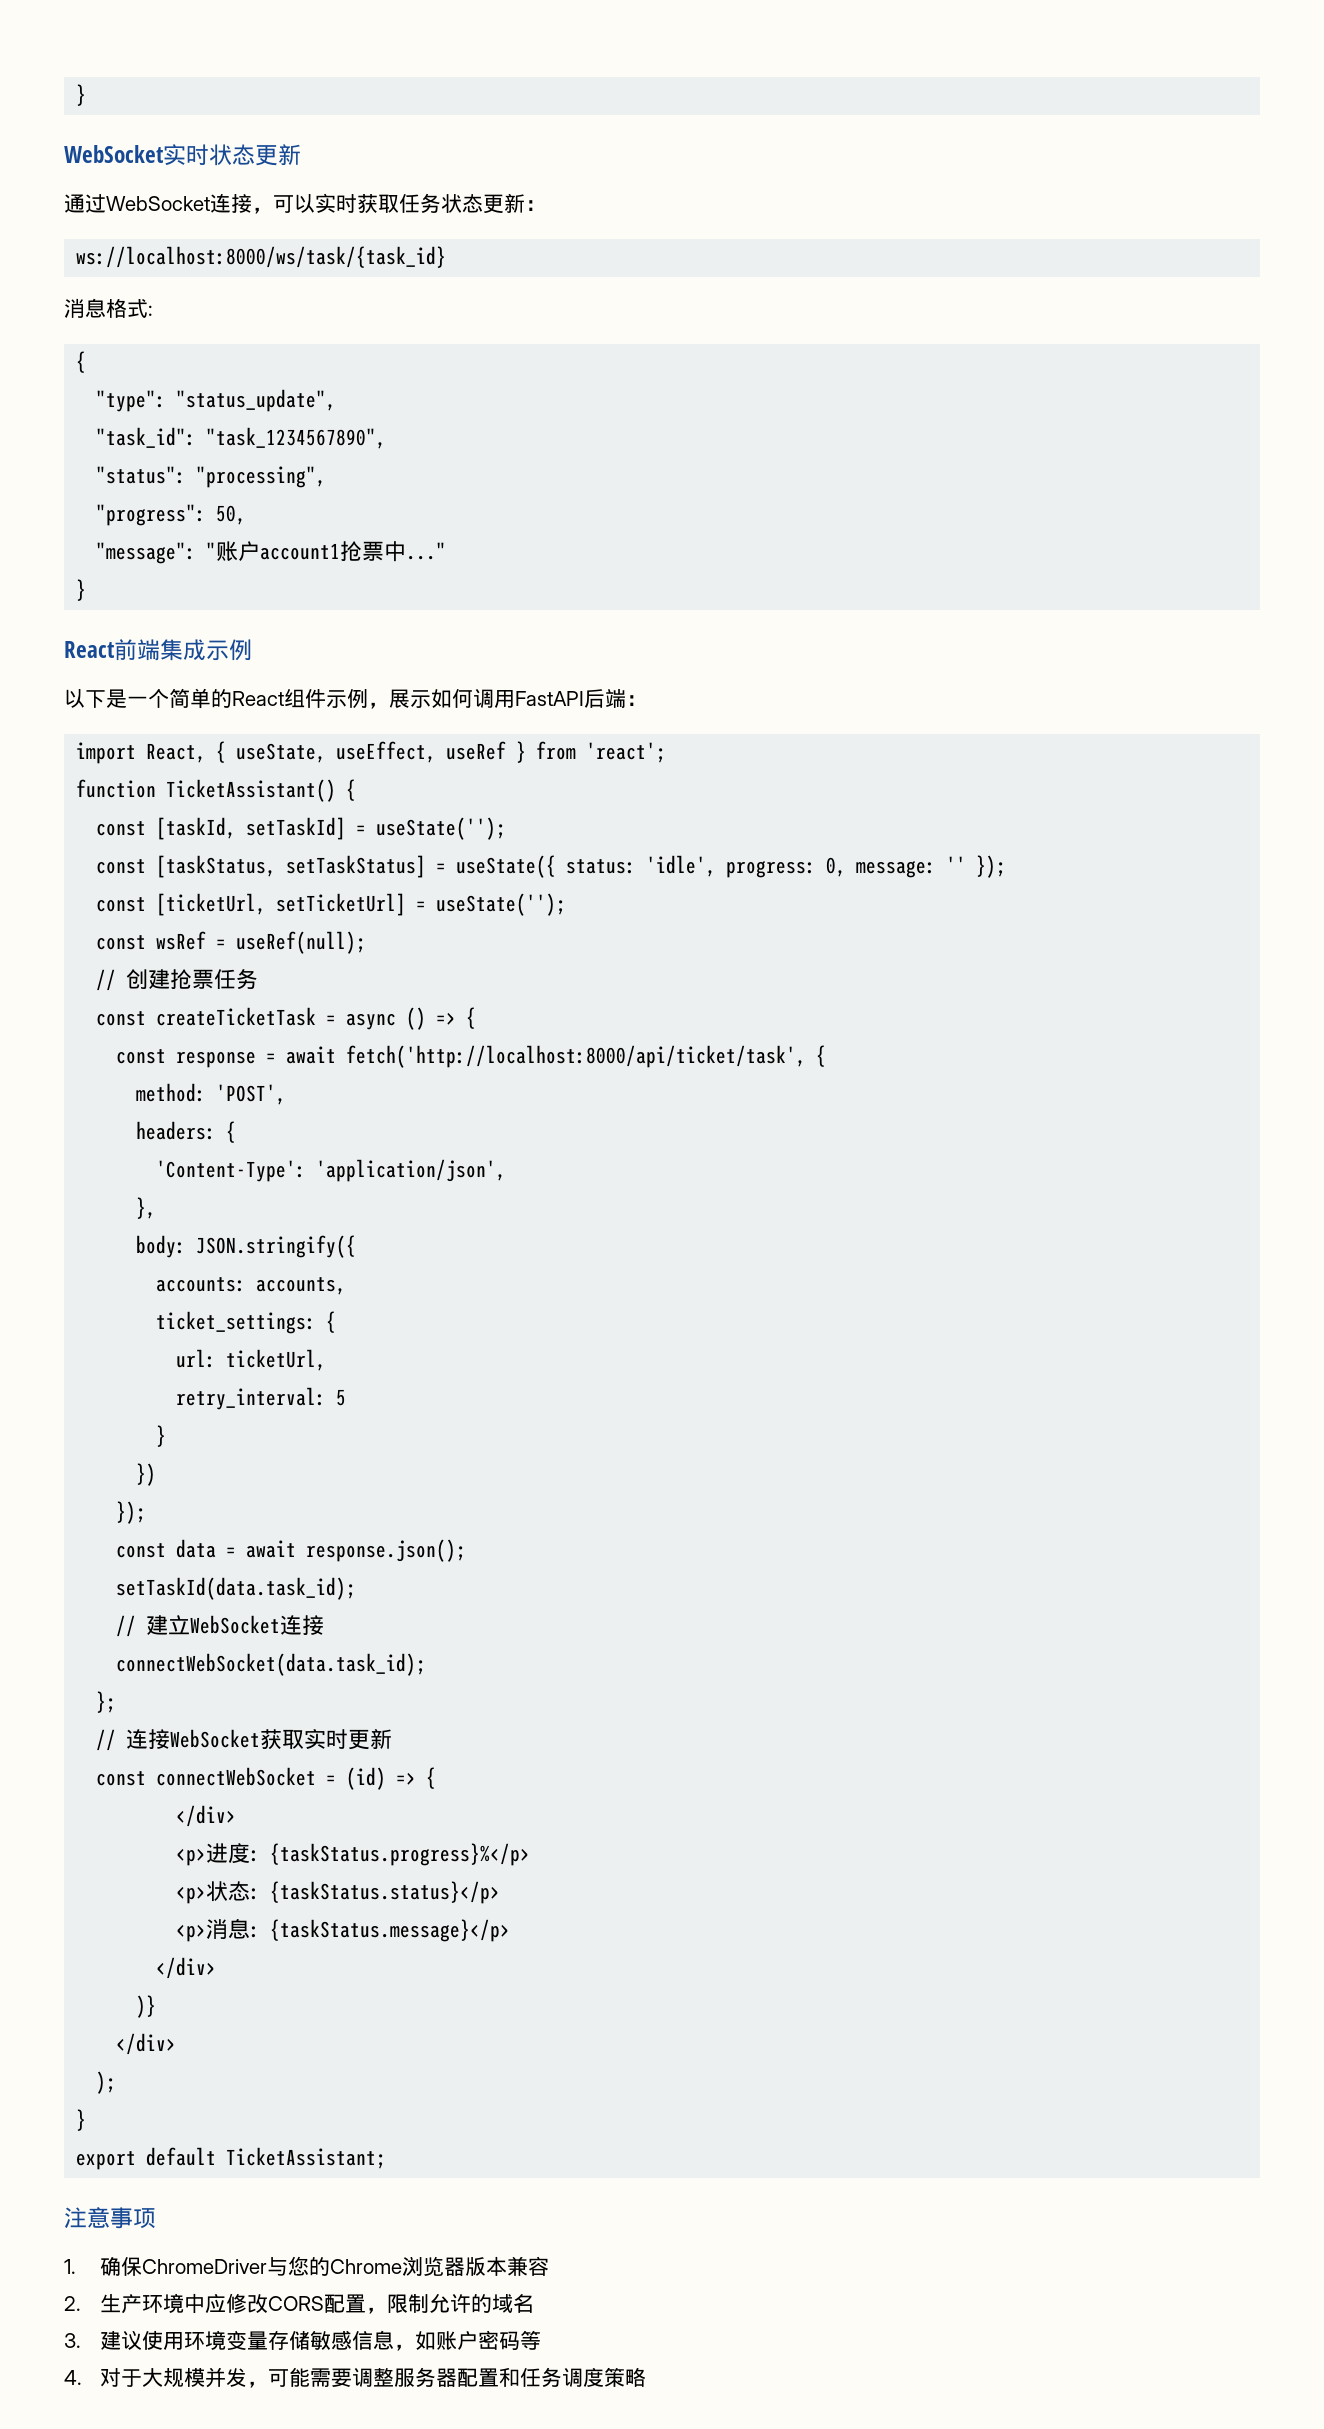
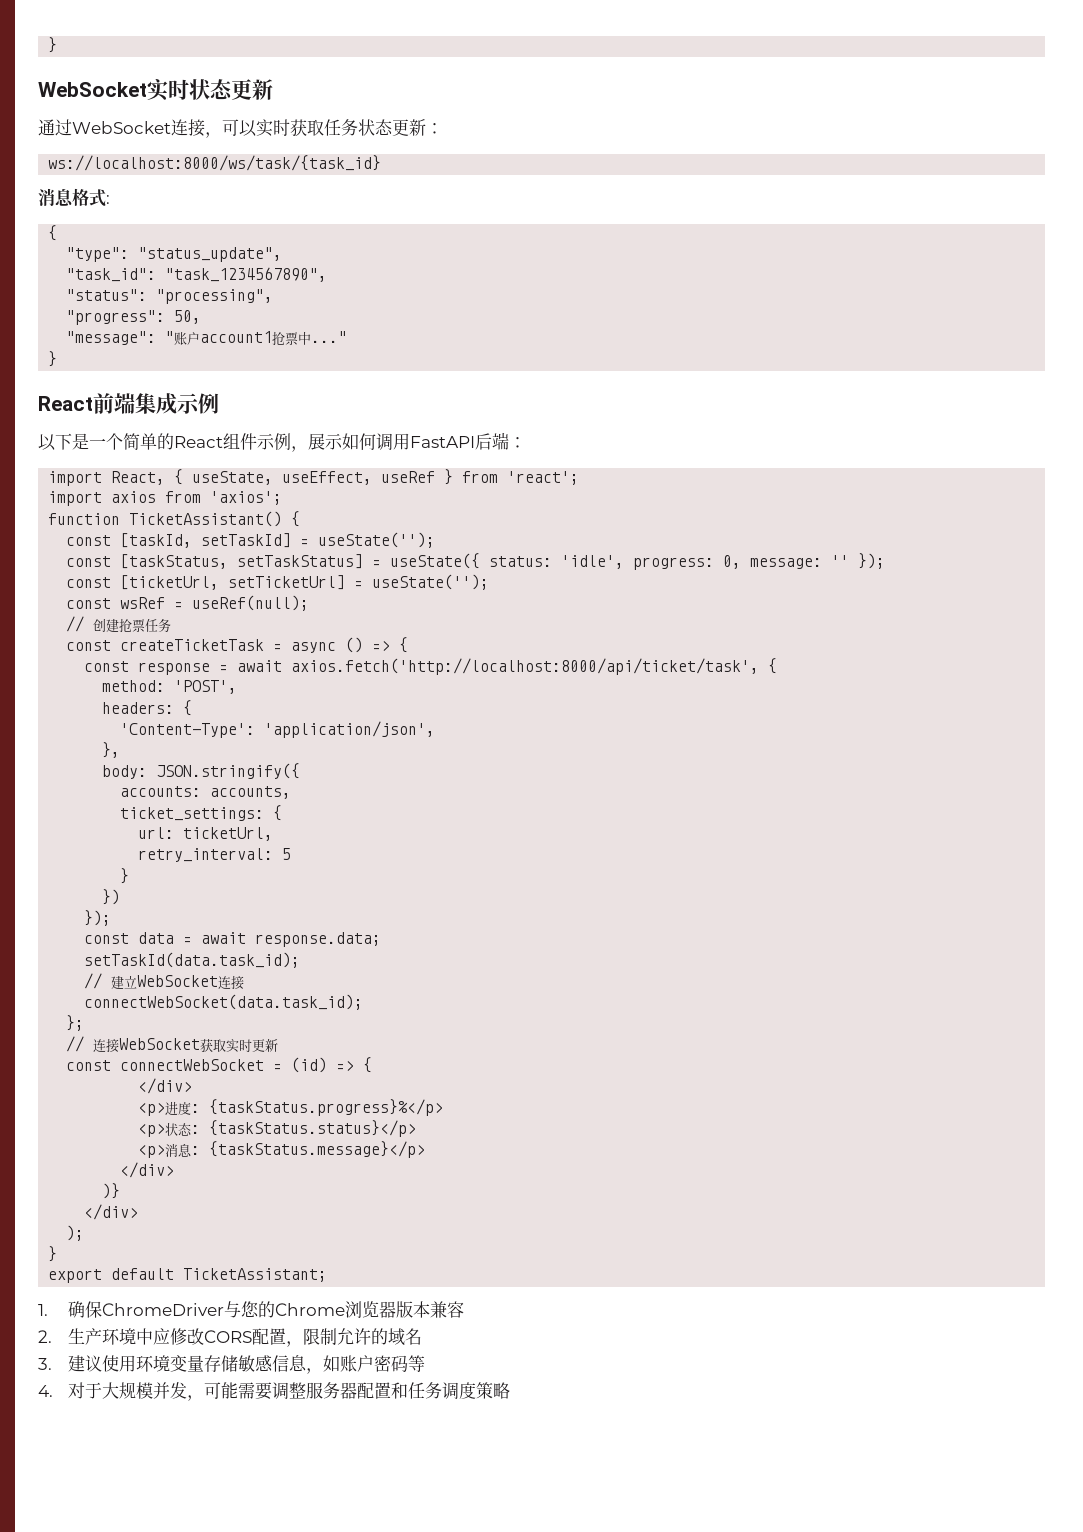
(667, 752) none -> [48,491,283,506] // import axios from 'axios';
[346,1045,807,1068] fetch('http://localhost:8000/api/ticket/task', -> [291,658,760,675] axios.fetch('http://localhost:8000/api/ticket/task',
[306,1539,467,1562] response.json(); -> [255,932,382,947] response.data;
[64,2207,156,2229] // 注意事项 -> (328, 1275) none

